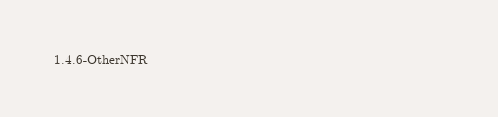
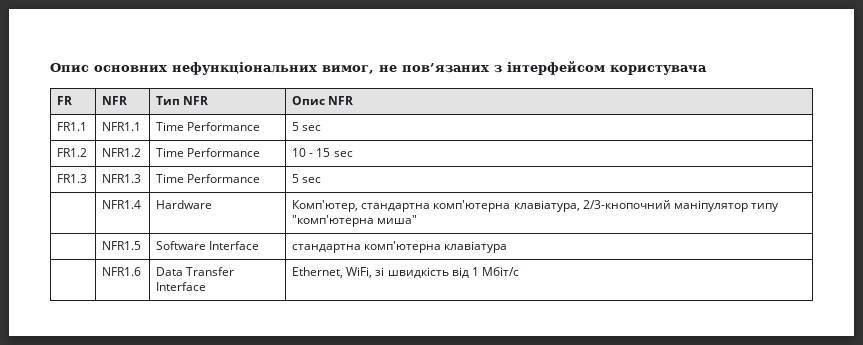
[54,55,148,64] 1.4.6-OtherNFR -> [50,61,707,75] [57,96,73,105] [102,96,128,105] [156,96,209,105] [292,96,354,105] [57,122,88,131] [102,122,142,131] [156,122,261,131] [292,122,322,131] [57,148,88,157] [102,148,142,157] [156,148,261,157] [292,148,353,157] [57,174,88,183] [102,174,142,183] [156,174,261,183] [292,174,322,183] [102,200,142,209] [156,200,213,209] [292,200,779,212] [292,215,418,227] [102,241,142,250] [156,241,260,250] [292,241,508,253] [102,267,142,276] [156,267,235,276] [156,282,207,291] [292,267,519,278] Опис основних нефункціональних вимог, не пов’язаних з інтерфейсом користувача // FR | NFR | Тип NFR | Опис NFR // FR1.1 | NFR1.1 | Time Performance | 5 sec // FR1.2 | NFR1.2 | Time Performance | 10 - 15 sec // FR1.3 | NFR1.3 | Time Performance | 5 sec // | NFR1.4 | Hardware | Комп'ютер, стандартна комп'ютерна клавіатура, 2/3-кнопочний маніпулятор типу "комп'ютерна миша" // | NFR1.5 | Software Interface | стандартна комп'ютерна клавіатура // | NFR1.6 | Data Transfer Interface | Ethernet, WiFi, зі швидкість від 1 Мбіт/с

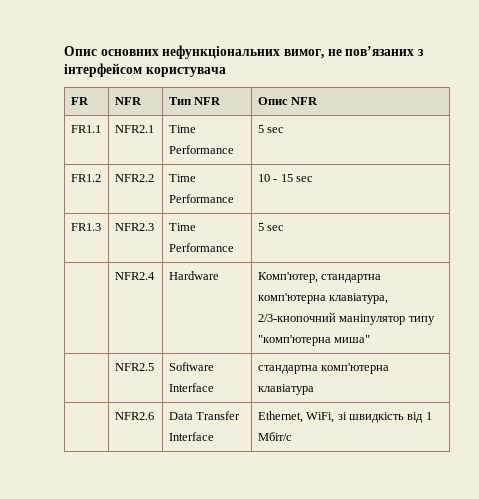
[102,122,142,131] NFR1.1 -> [114,125,154,133] NFR2.1
[102,148,142,157] NFR1.2 -> [114,174,154,182] NFR2.2
[102,174,142,183] NFR1.3 -> [114,223,154,231] NFR2.3
[102,200,142,209] NFR1.4 -> [114,272,155,280] NFR2.4
[102,241,142,250] NFR1.5 -> [114,363,154,371] NFR2.5
[102,267,142,276] NFR1.6 -> [114,412,154,420] NFR2.6

